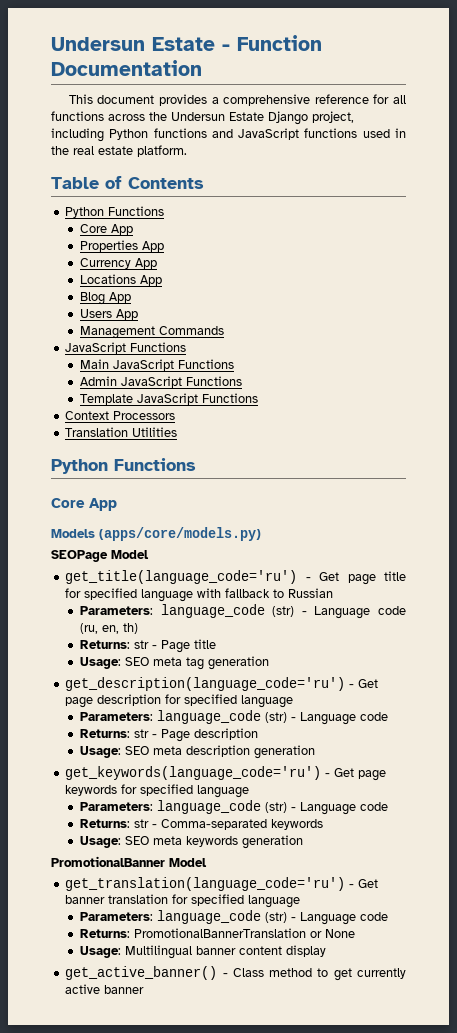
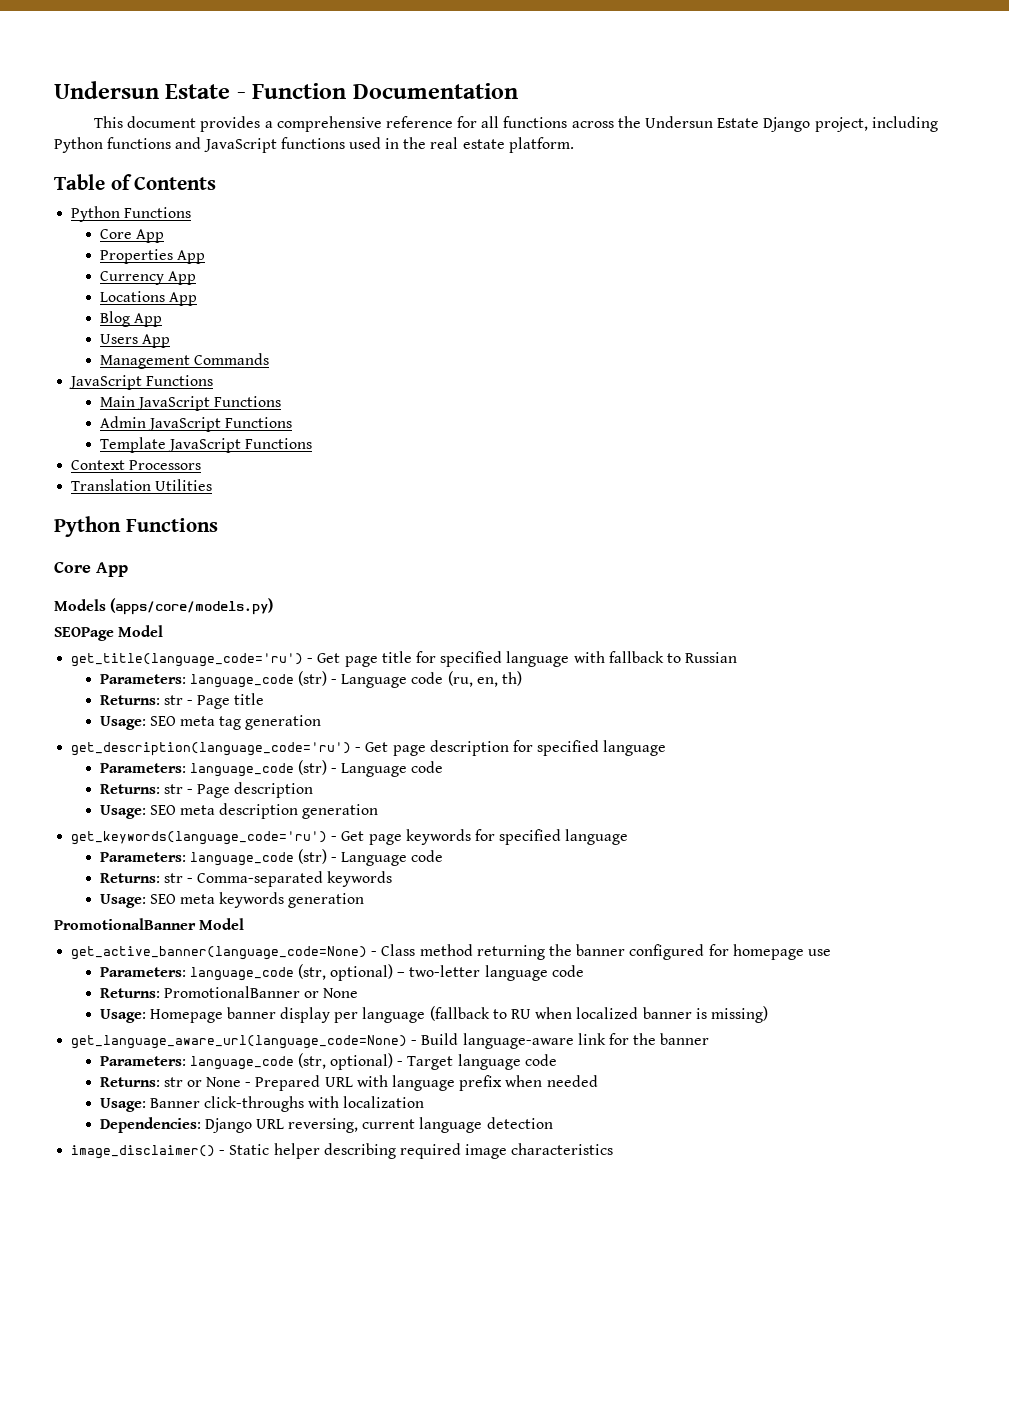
[65,877,379,891] [65,894,301,908] [80,910,389,925] [80,928,307,938] get_translation(language_code='ru') - Get banner translation for specified language // Parameters: language_code (str) - Language code // Returns: PromotionalBannerTranslation -> [71,944,831,960] [99,964,584,981] [99,986,300,998] get_active_banner(language_code=None) - Class method returning the banner configured for homepage use // Parameters: language_code (str, optional) – two-letter language code // Returns: PromotionalBanner
[125,945,327,959] [65,966,406,981] [65,984,145,994] Multilingual banner content display // get_active_banner() - Class method to get currently active banner -> [149,1006,768,1023] [71,1033,710,1049] [99,1053,557,1070] [99,1075,598,1091] [99,1096,425,1112] [99,1117,553,1133] [71,1143,614,1159] Homepage banner display per language (fallback to RU when localized banner is missing) // get_language_aware_url(language_code=None) - Build language-aware link for the banner // Parameters: language_code (str, optional) - Target language code // Returns: str or None - Prepared URL with language prefix when needed // Usage: Banner click-throughs with localization // Dependencies: Django URL reversing, current language detection // image_disclaimer() - Static helper describing required image characteristics

